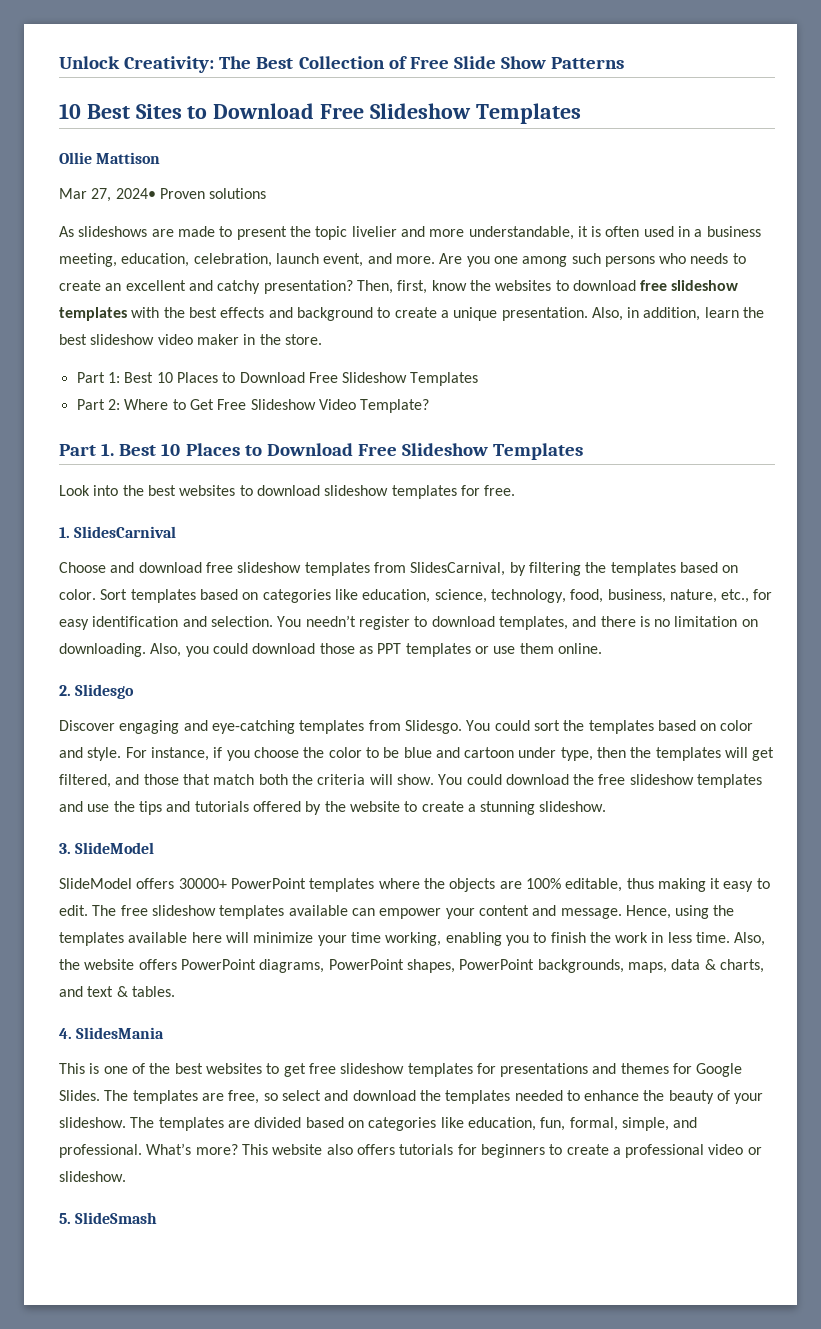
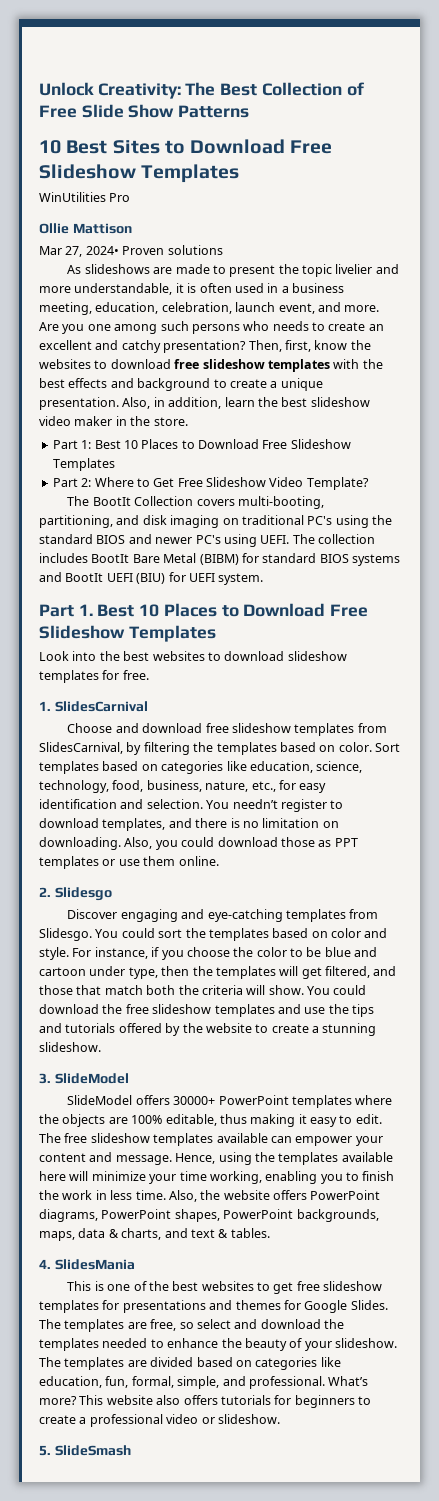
(581, 113) none -> [39,192,131,202] // WinUtilities Pro
(430, 406) none -> [67,496,324,509] [39,515,392,528] [39,534,375,547] [39,553,400,566] [39,572,264,585] // The BootIt Collection covers multi-booting, partitioning, and disk imaging on traditional PC's using the standard BIOS and newer PC's using UEFI. The collection includes BootIt Bare Metal (BIBM) for standard BIOS systems and BootIt UEFI (BIU) for UEFI system.

